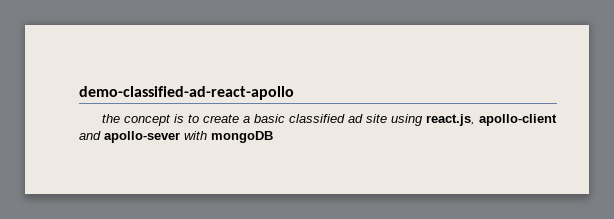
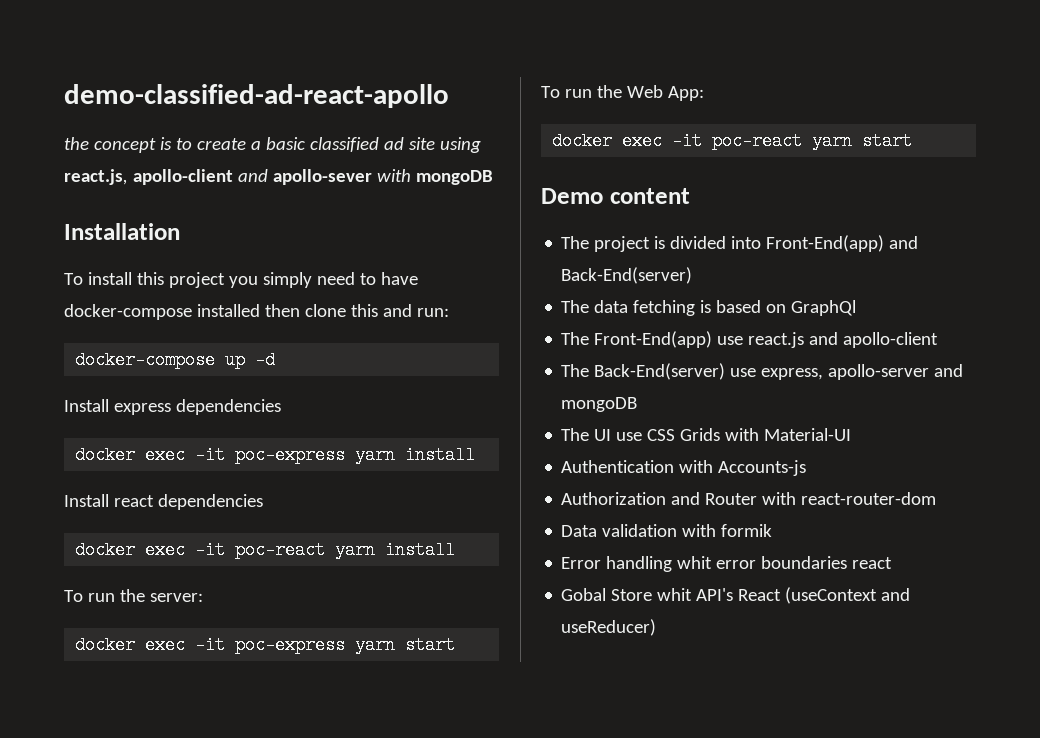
(273, 137) none -> [64,223,180,240] [64,272,418,288] [64,304,449,320] [75,351,276,369] [64,399,281,415] [75,446,476,464] [64,494,263,510] [75,541,456,559] [64,589,203,602] [75,636,456,654] [541,85,704,101] [552,132,913,150] [541,188,690,204] [561,235,919,252] [561,267,693,284] [561,300,857,316] [561,331,939,348] [561,363,964,380] [561,397,638,412] [561,428,852,441] [561,460,807,476] [561,492,937,505] [561,524,773,537] [561,556,893,572] [561,587,911,604] [561,619,657,636] // Installation // To install this project you simply need to have docker-compose installed then clone this and run: // docker-compose up -d // Install express dependencies // docker exec -it poc-express yarn install // Install react dependencies // docker exec -it poc-react yarn install // To run the server: // docker exec -it poc-express yarn start // To run the Web App: // docker exec -it poc-react yarn start // Demo content // The project is divided into Front-End(app) and Back-End(server) // The data fetching is based on GraphQl // The Front-End(app) use react.js and apollo-client // The Back-End(server) use express, apollo-server and mongoDB // The UI use CSS Grids with Material-UI // Authentication with Accounts-js // Authorization and Router with react-router-dom // Data validation with formik // Error handling whit error boundaries react // Gobal Store whit API's React (useContext and useReducer)

